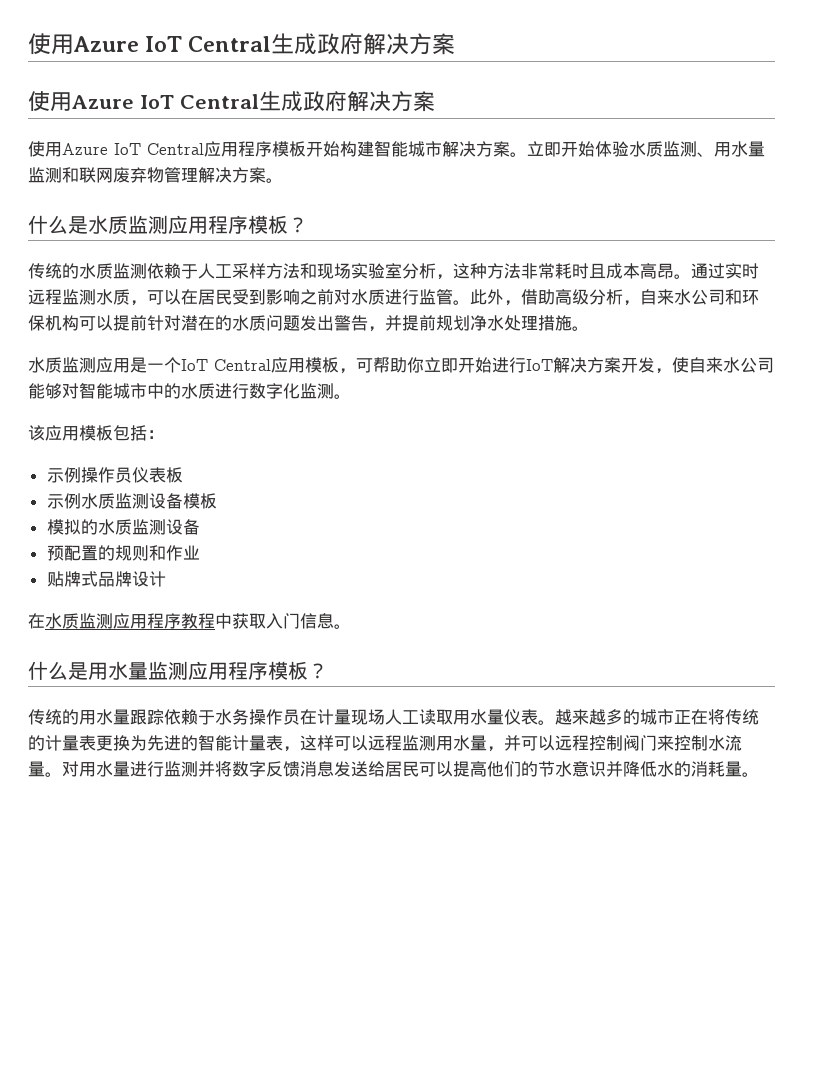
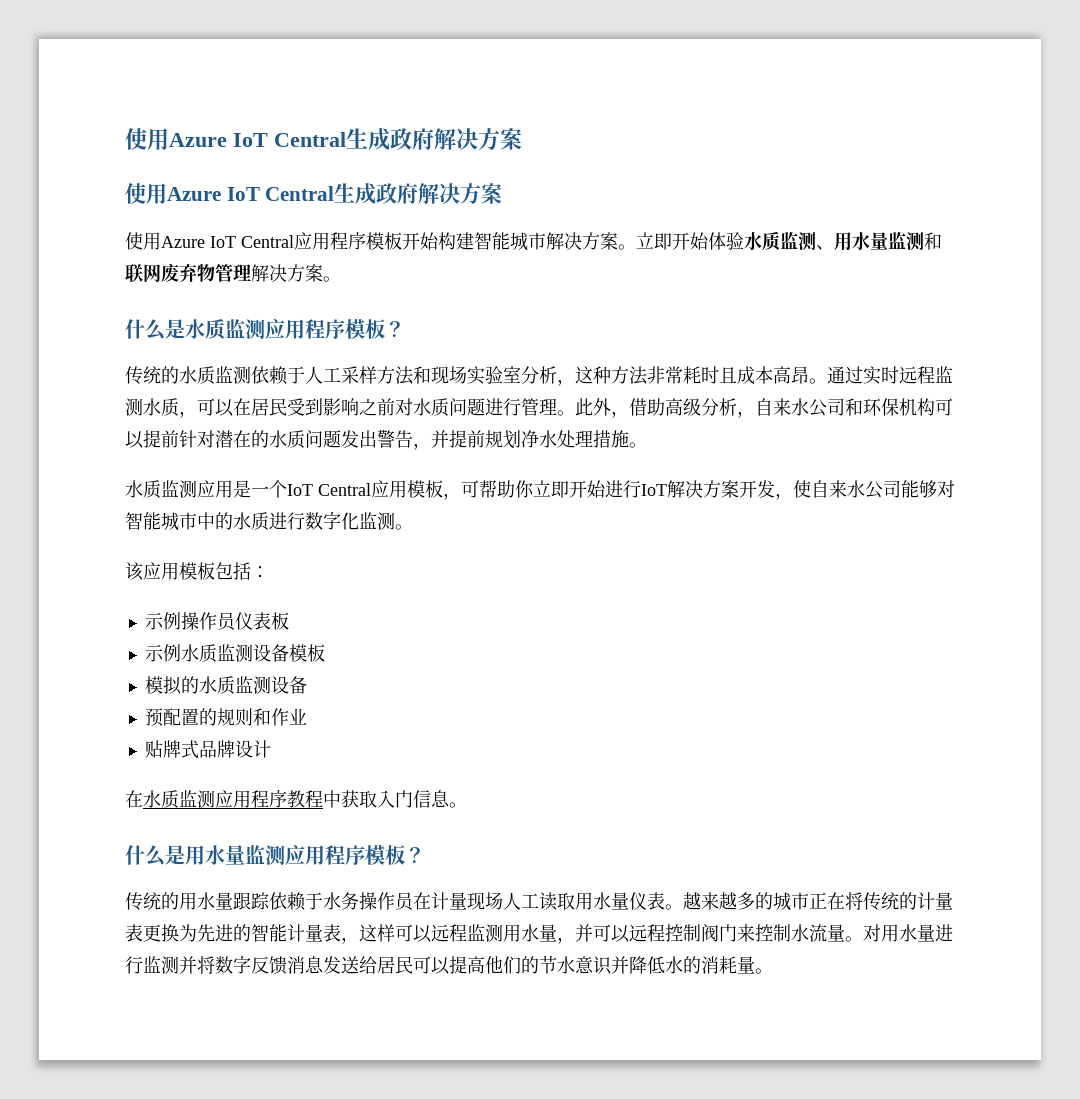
[385,289,453,305] 进行监管 -> [449,398,557,416] 问题进行管理

